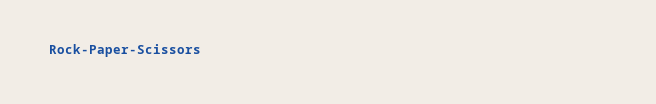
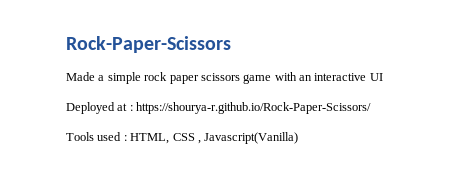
(201, 50) none -> [66,72,383,84] [66,102,372,114] [66,132,299,144] // Made a simple rock paper scissors game with an interactive UI // Deployed at : https://shourya-r.github.io/Rock-Paper-Scissors/ // Tools used : HTML, CSS , Javascript(Vanilla)

